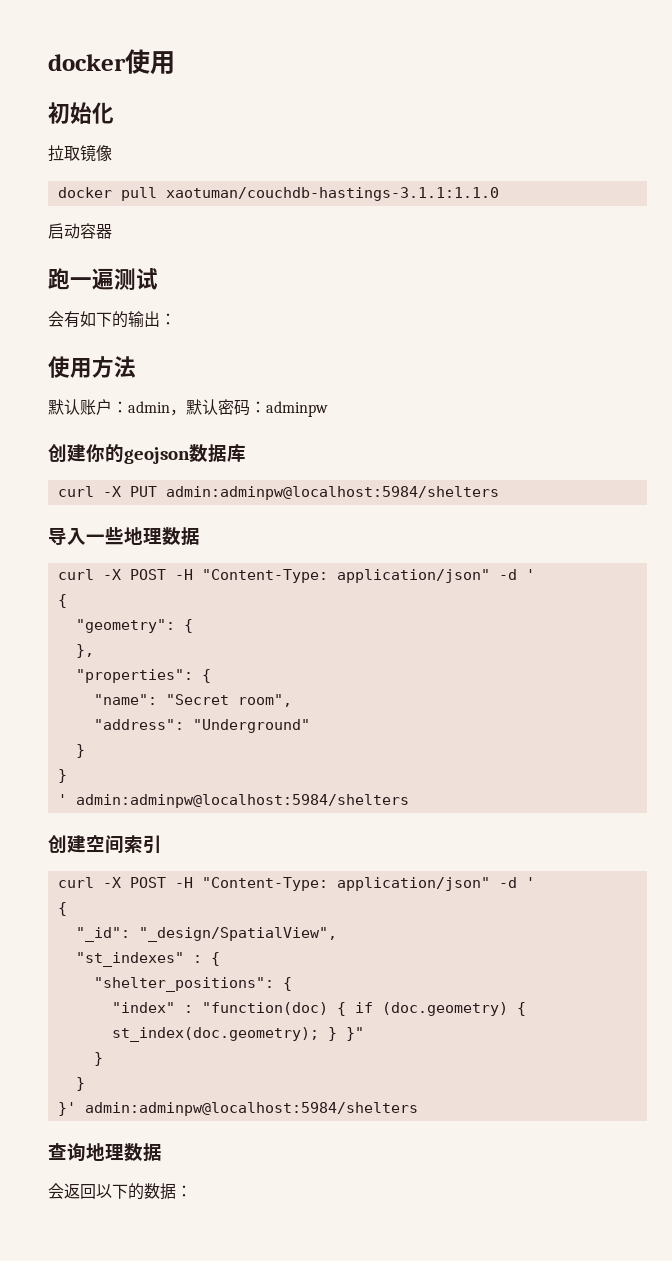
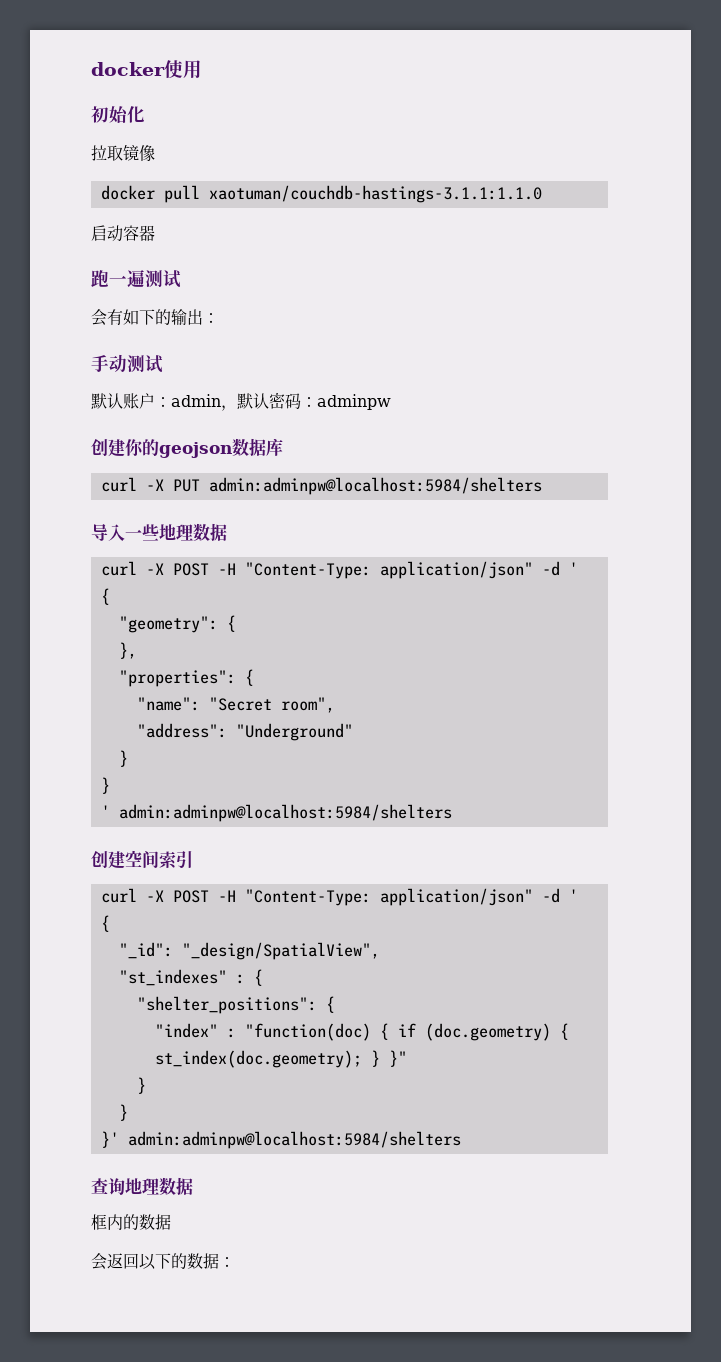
[48,356,136,378] 使用方法 -> [91,354,163,373] 手动测试
(162, 1152) none -> [91,1214,171,1230] // 框内的数据

